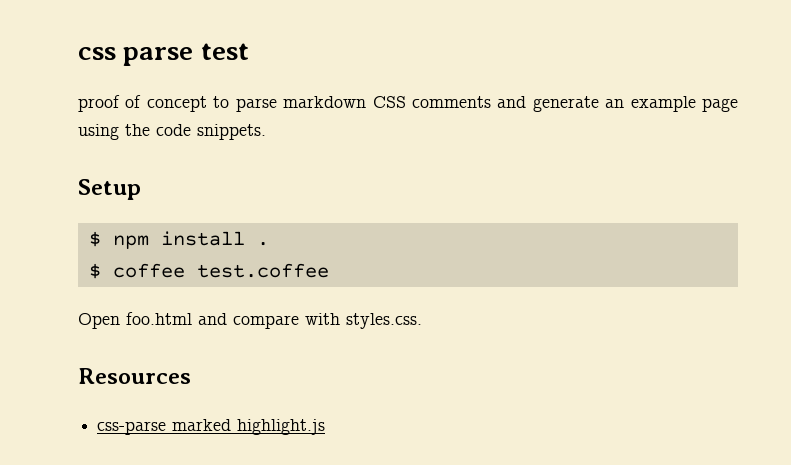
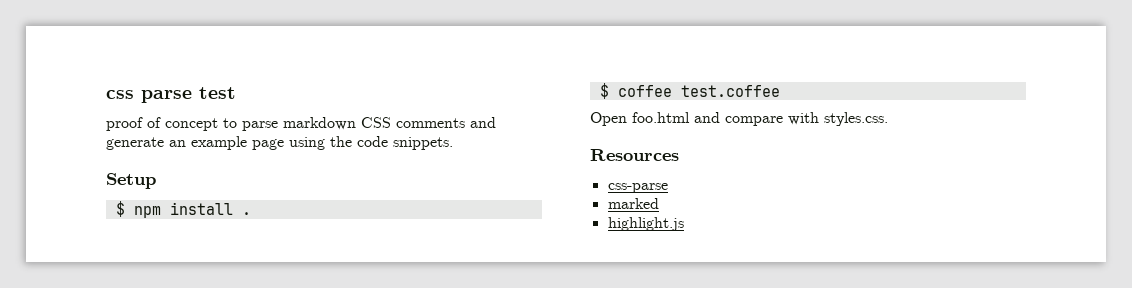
(167, 428) none -> (668, 188) //
(232, 425) none -> (659, 203) //

